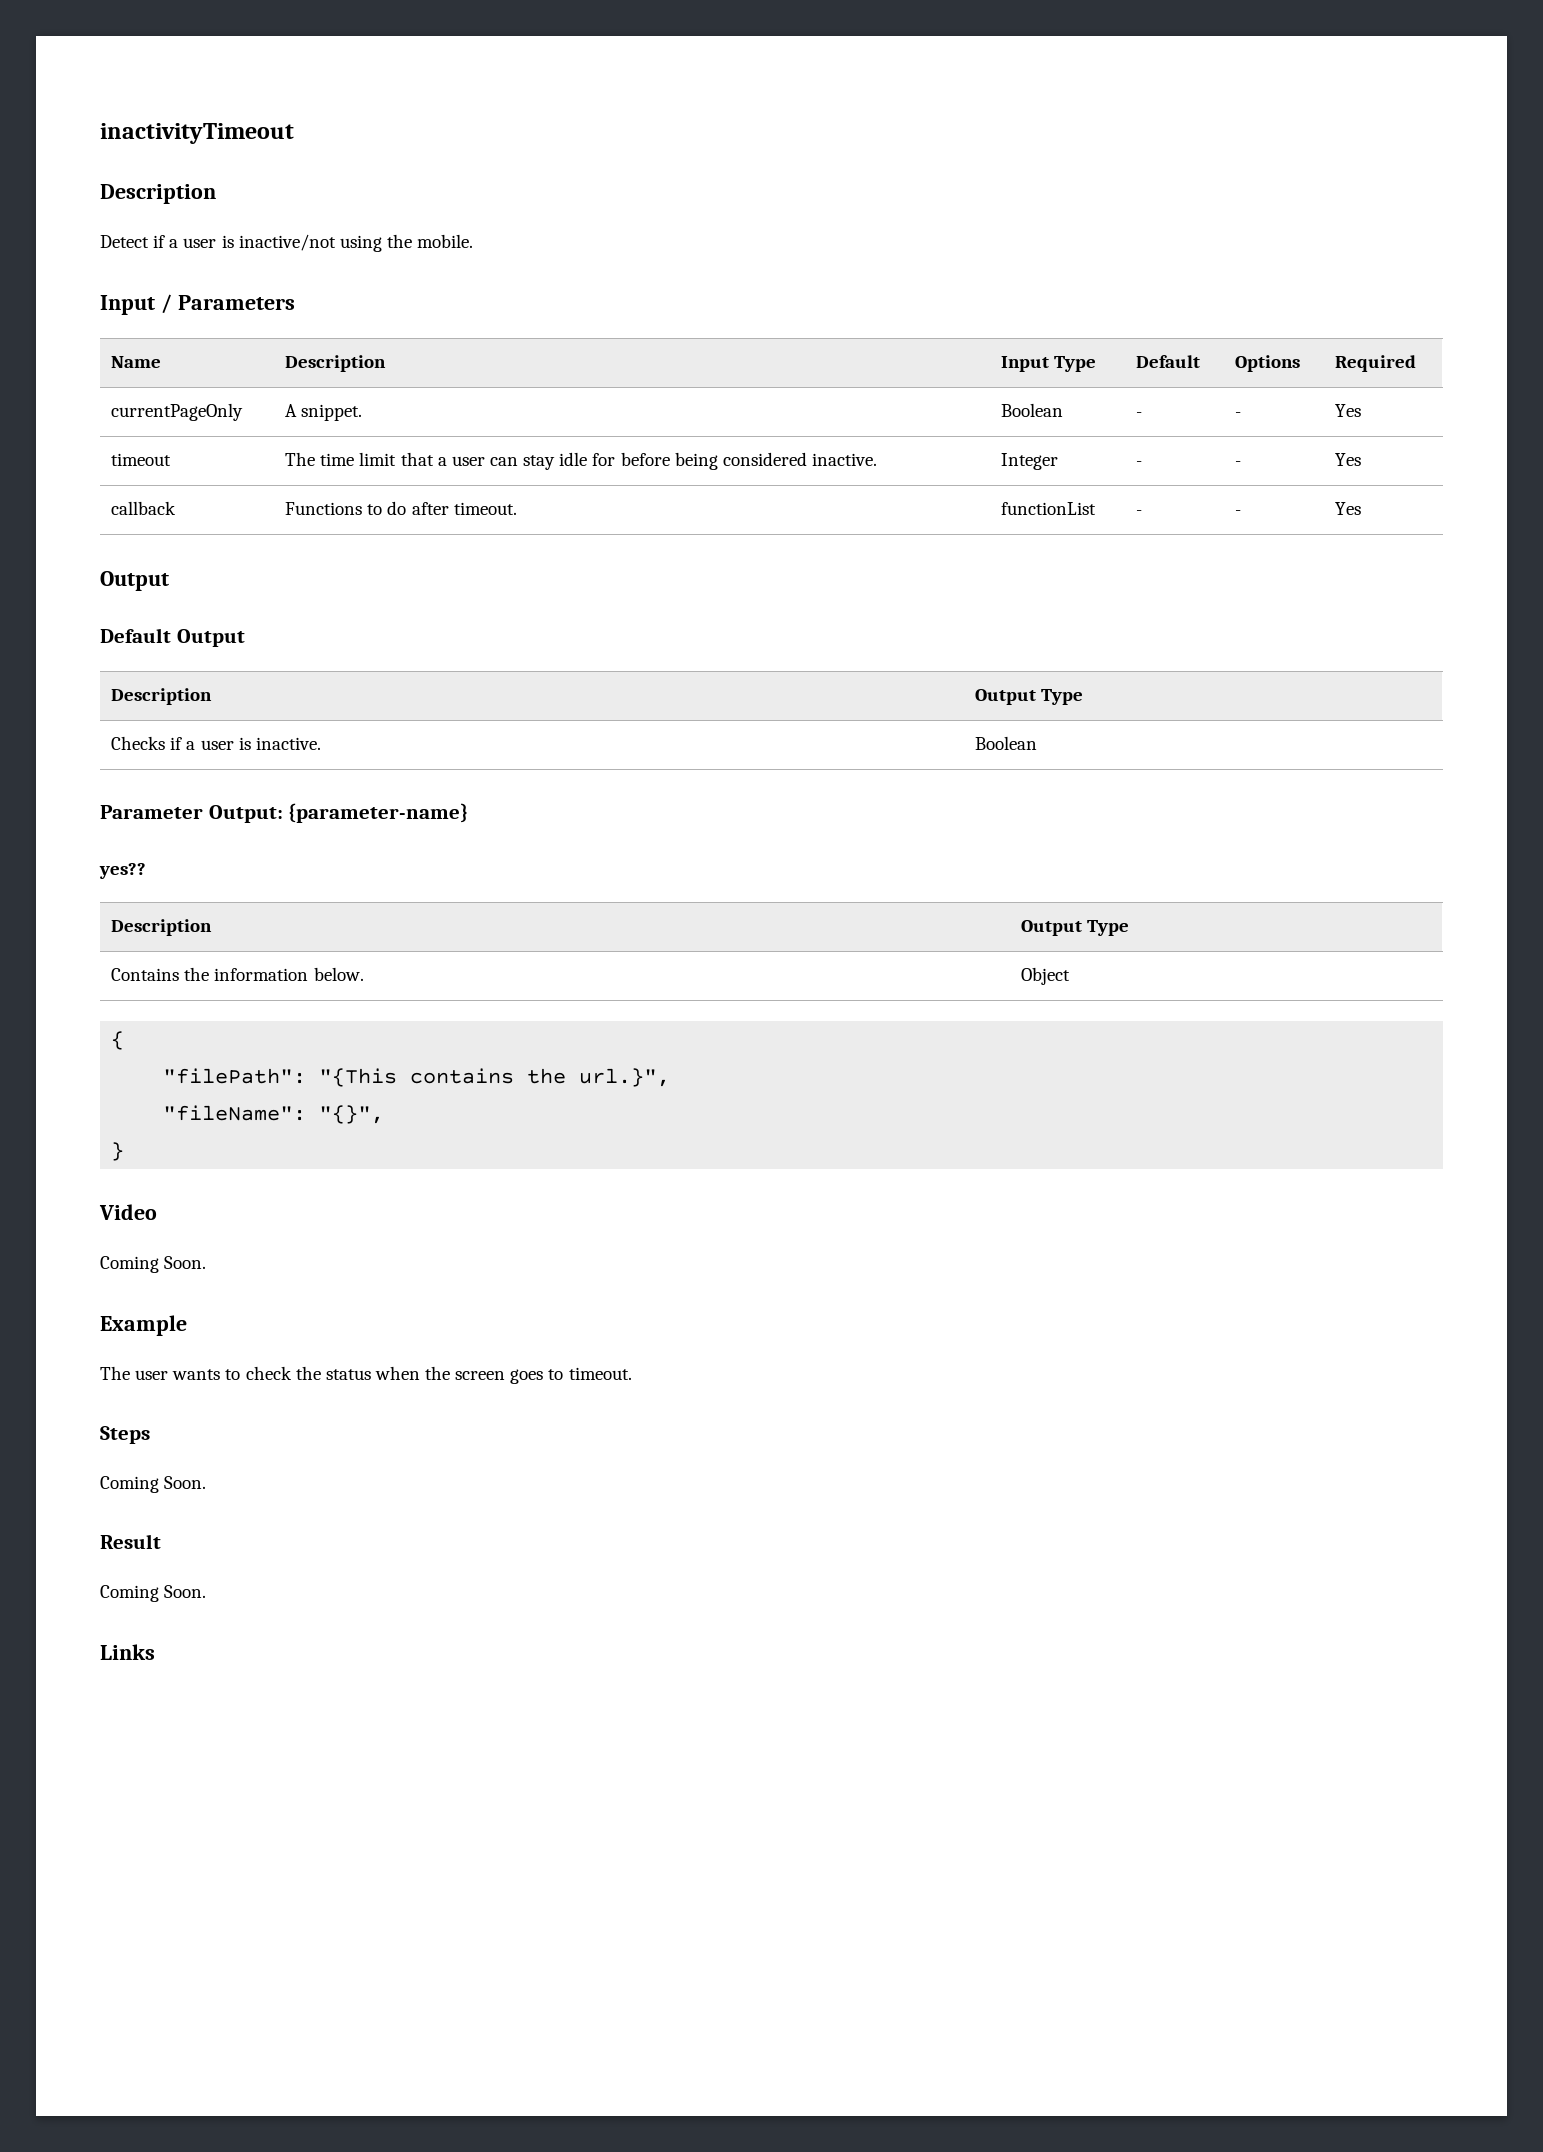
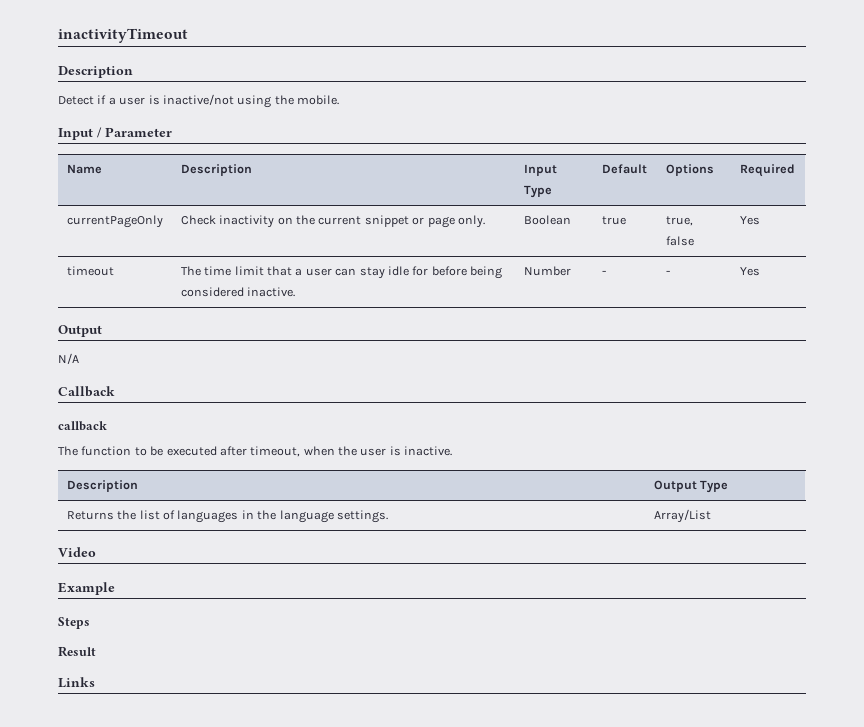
[177,295,295,310] Parameters -> [105,127,172,137] Parameter
[285,404,363,421] [1001,403,1064,417] [1136,412,1143,417] [1235,412,1242,417] A snippet. | Boolean | - | - -> [180,215,485,228] [523,215,571,225] [601,216,626,225] [665,216,693,226] [665,236,694,246] Check inactivity on the current snippet or page only. | Boolean | true | true, false
[1001,453,1059,470] [1136,461,1143,466] [1235,461,1242,466] [1335,453,1362,466] [111,501,177,515] [285,501,517,515] [1001,502,1097,515] [1136,510,1143,515] [1235,510,1242,515] [1335,502,1362,515] [100,571,169,591] [100,628,245,647] [111,688,213,705] [975,689,1084,705] [111,736,321,750] [975,736,1038,750] [100,803,469,823] [99,863,146,879] [111,919,213,936] [1021,920,1130,936] [111,967,364,981] [1021,967,1071,985] [111,1031,125,1050] [163,1068,671,1087] [163,1105,385,1124] [111,1142,125,1161] Integer | - | - | Yes // callback | Functions to do after timeout. | functionList | - | - | Yes // Output // Default Output // Description | Output Type // Checks if a user is inactive. | Boolean // Parameter Output: {parameter-name} // yes?? // Description | Output Type // Contains the information below. | Object // { // "filePath": "{This contains the url.}", // "fileName": "{}", // } -> [523,266,571,276] [601,270,606,275] [665,270,670,275] [739,267,760,276] [58,325,102,337] [58,353,79,364] [58,386,115,397] [58,421,107,431] [58,446,453,457] [66,480,138,492] [653,480,729,493] [66,510,388,523] [653,509,711,523] Number | - | - | Yes // Output // N/A // Callback // callback // The function to be executed after timeout, when the user is inactive. // Description | Output Type // Returns the list of languages in the language settings. | Array/List
[100,1256,207,1273] // Coming Soon. -> (96, 552) none
[100,1366,632,1384] // The user wants to check the status when the screen goes to timeout. -> (115, 588) none
[100,1476,207,1493] // Coming Soon. -> (90, 623) none
[100,1585,207,1602] // Coming Soon. -> (96, 651) none

